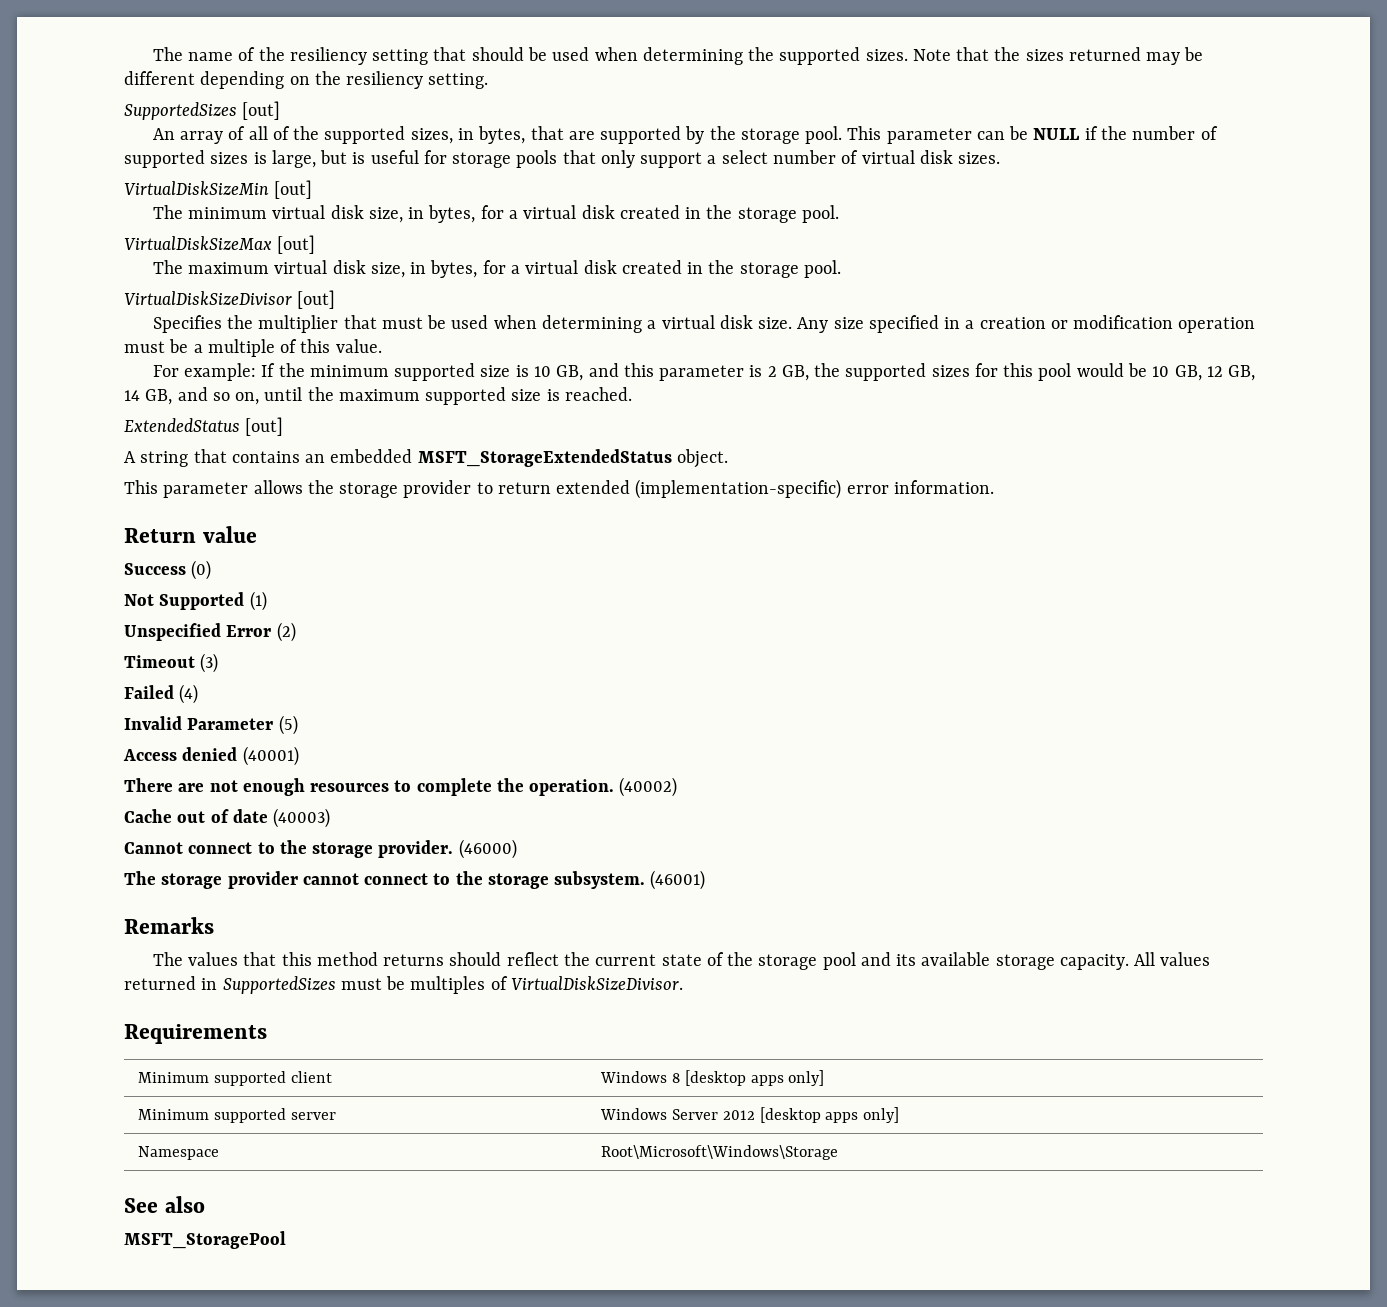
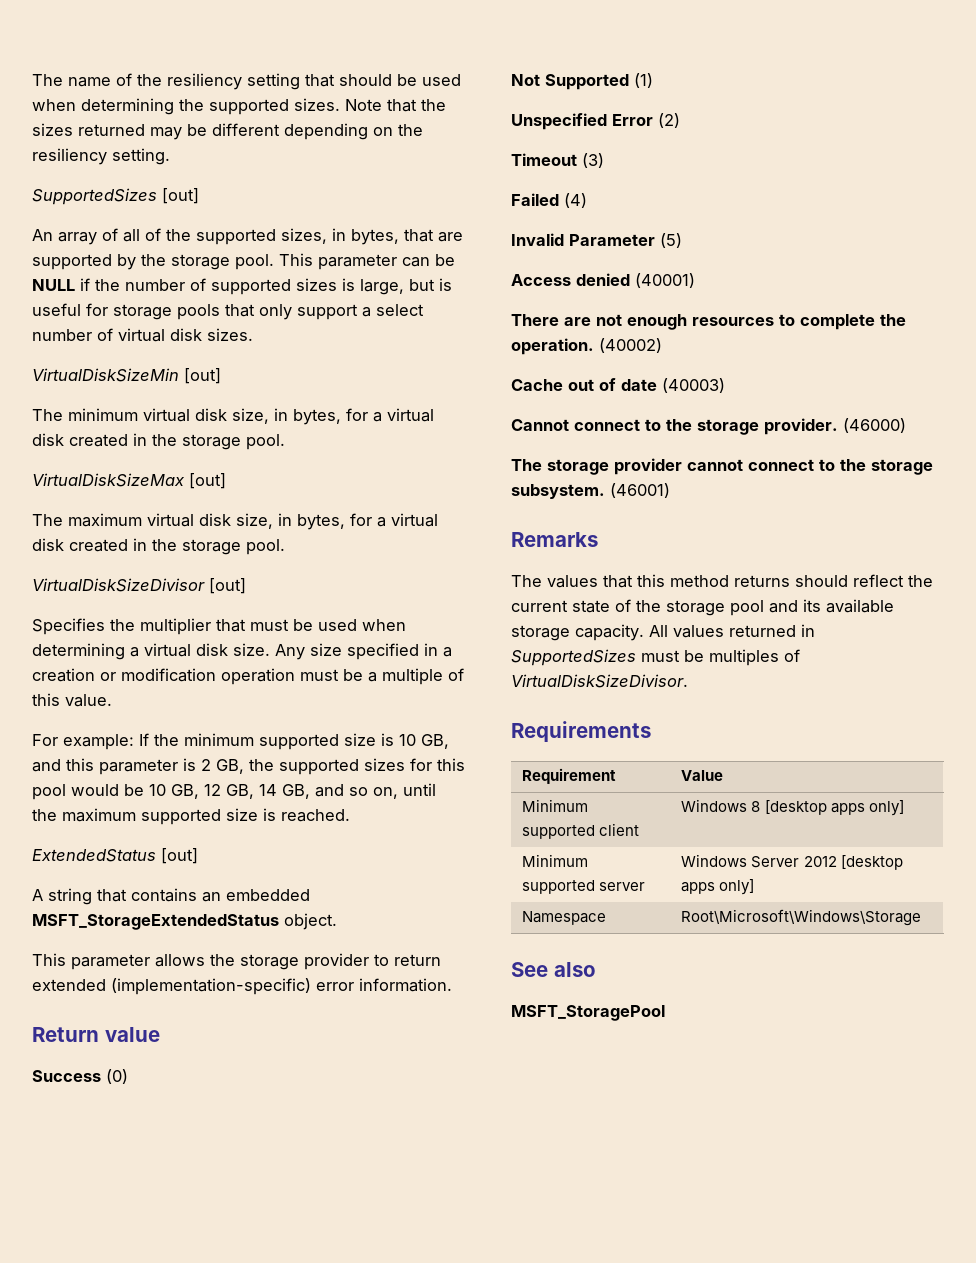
(267, 1034) none -> [522,768,617,784] [681,770,724,781] // Requirement | Value

